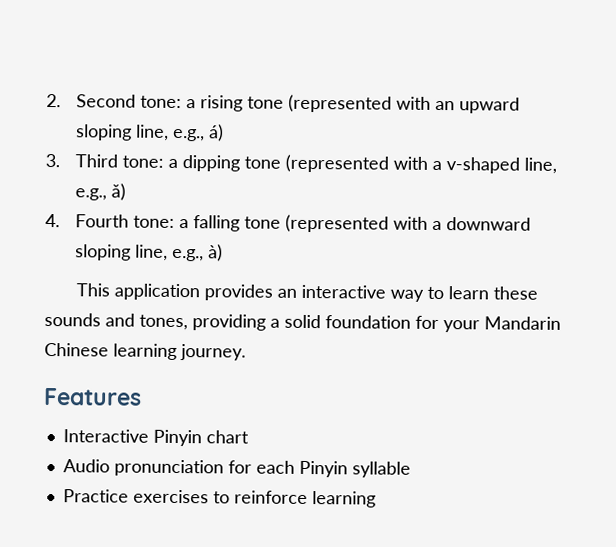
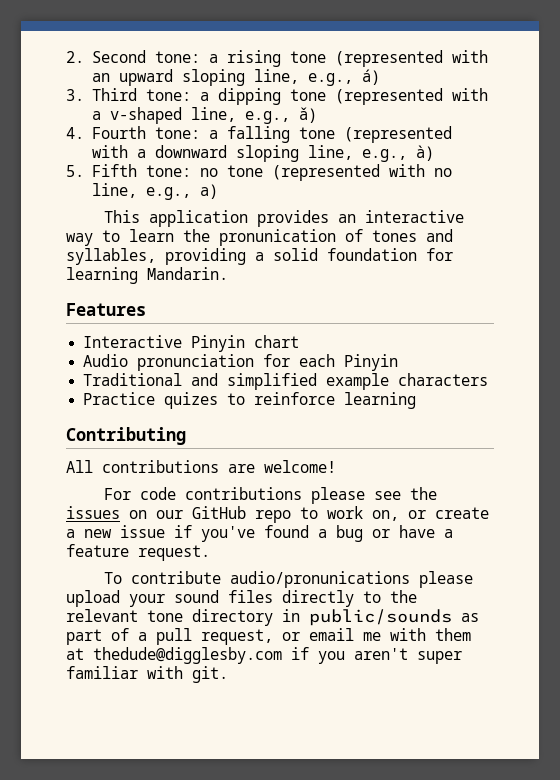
(224, 253) none -> [66,164,452,181] [91,183,218,200] // 5. Fifth tone: no tone (represented with no line, e.g., a)
[493,286,539,300] [44,312,188,331] these sounds and tones, -> [183,229,453,246] [66,248,156,265] the pronunication of tones and syllables,
[443,316,561,333] [44,342,246,361] your Mandarin Chinese learning journey. -> [66,267,228,284] learning Mandarin.
[351,461,411,478] syllable -> [83,373,489,390] // Traditional and simplified example characters
[132,489,209,504] exercises -> [164,392,219,409] quizes
(376, 499) none -> [66,427,186,445] [66,460,336,473] [103,487,437,504] [66,506,489,523] [66,525,453,542] [66,544,210,561] [103,571,473,588] [66,590,417,607] [66,609,479,626] [66,628,471,645] [66,647,462,664] [66,666,228,683] // Contributing // All contributions are welcome! // For code contributions please see the issues on our GitHub repo to work on, or create a new issue if you've found a bug or have a feature request. // To contribute audio/pronunications please upload your sound files directly to the relevant tone directory in public/sounds as part of a pull request, or email me with them at thedude@digglesby.com if you aren't super familiar with git.

